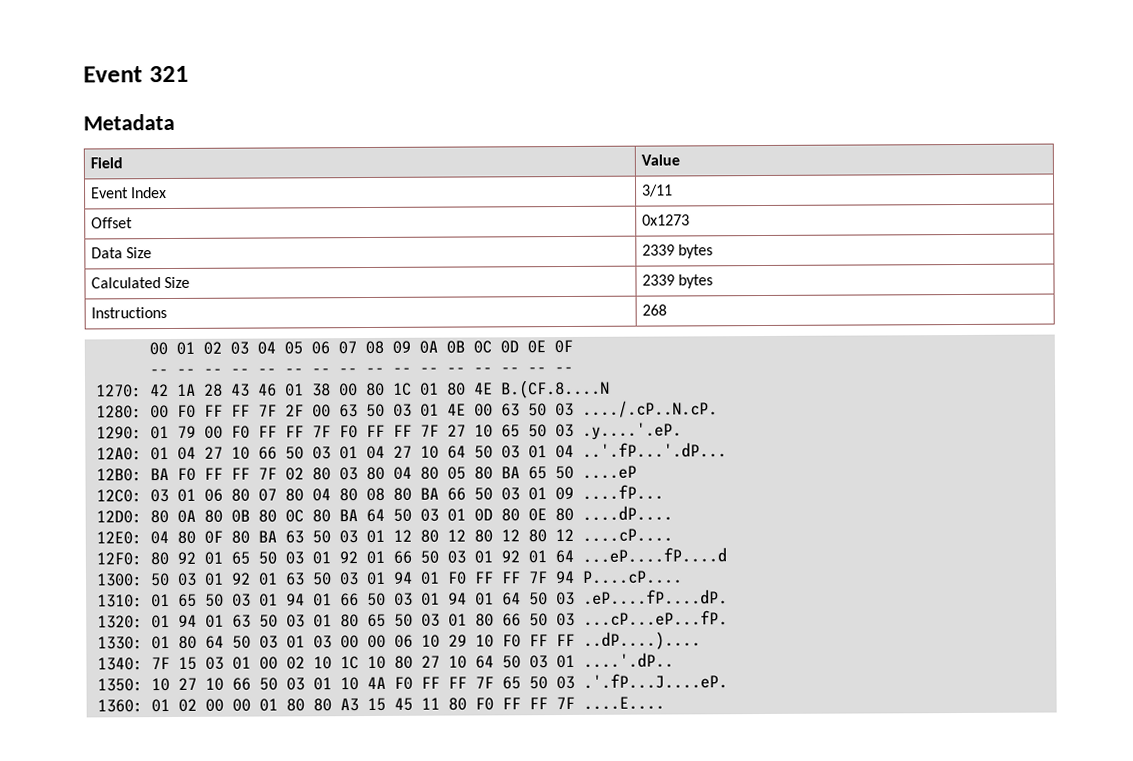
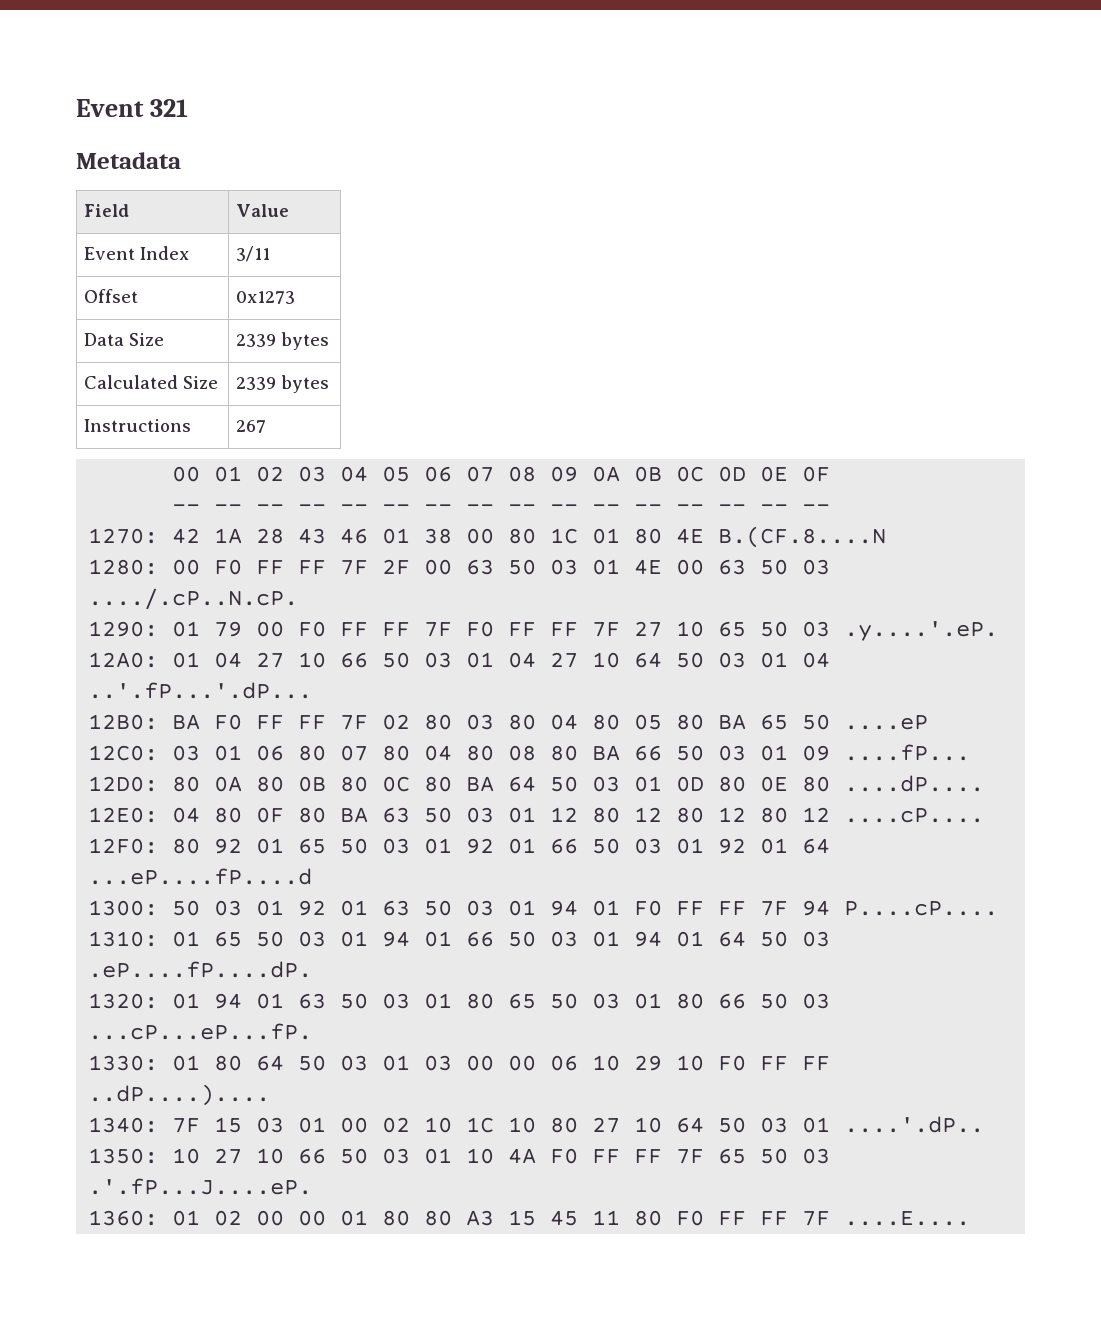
[642,304,668,316] 268 -> [236,420,267,433] 267

